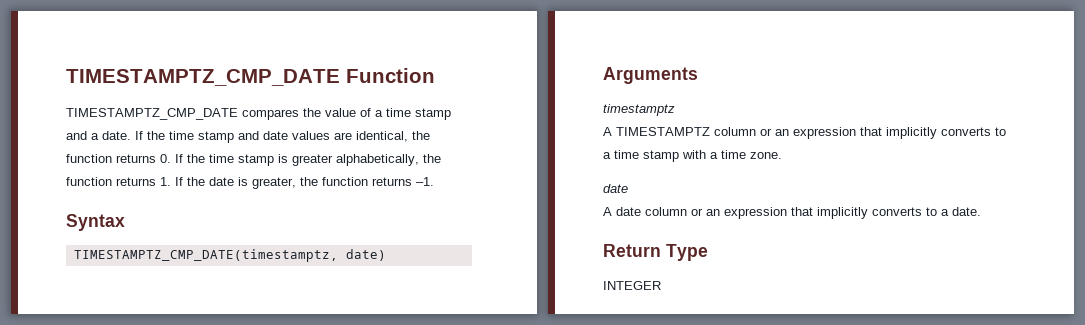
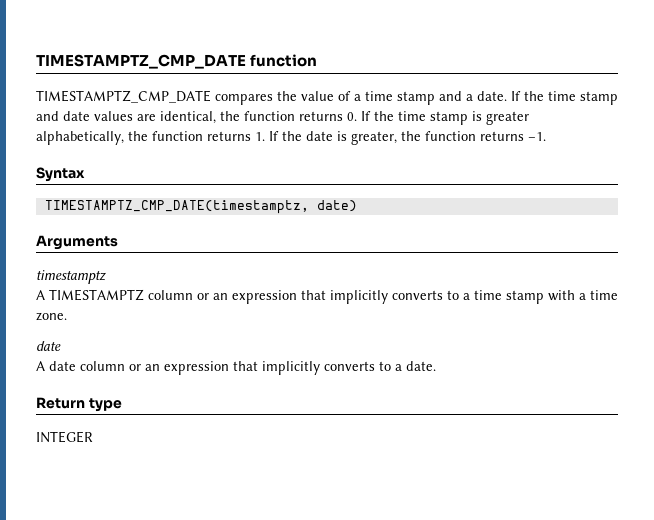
[66,68,435,86] TIMESTAMPTZ_CMP_DATE Function -> [36,54,318,69] TIMESTAMPTZ_CMP_DATE function
[666,244,708,261] Type -> [88,398,122,412] type

